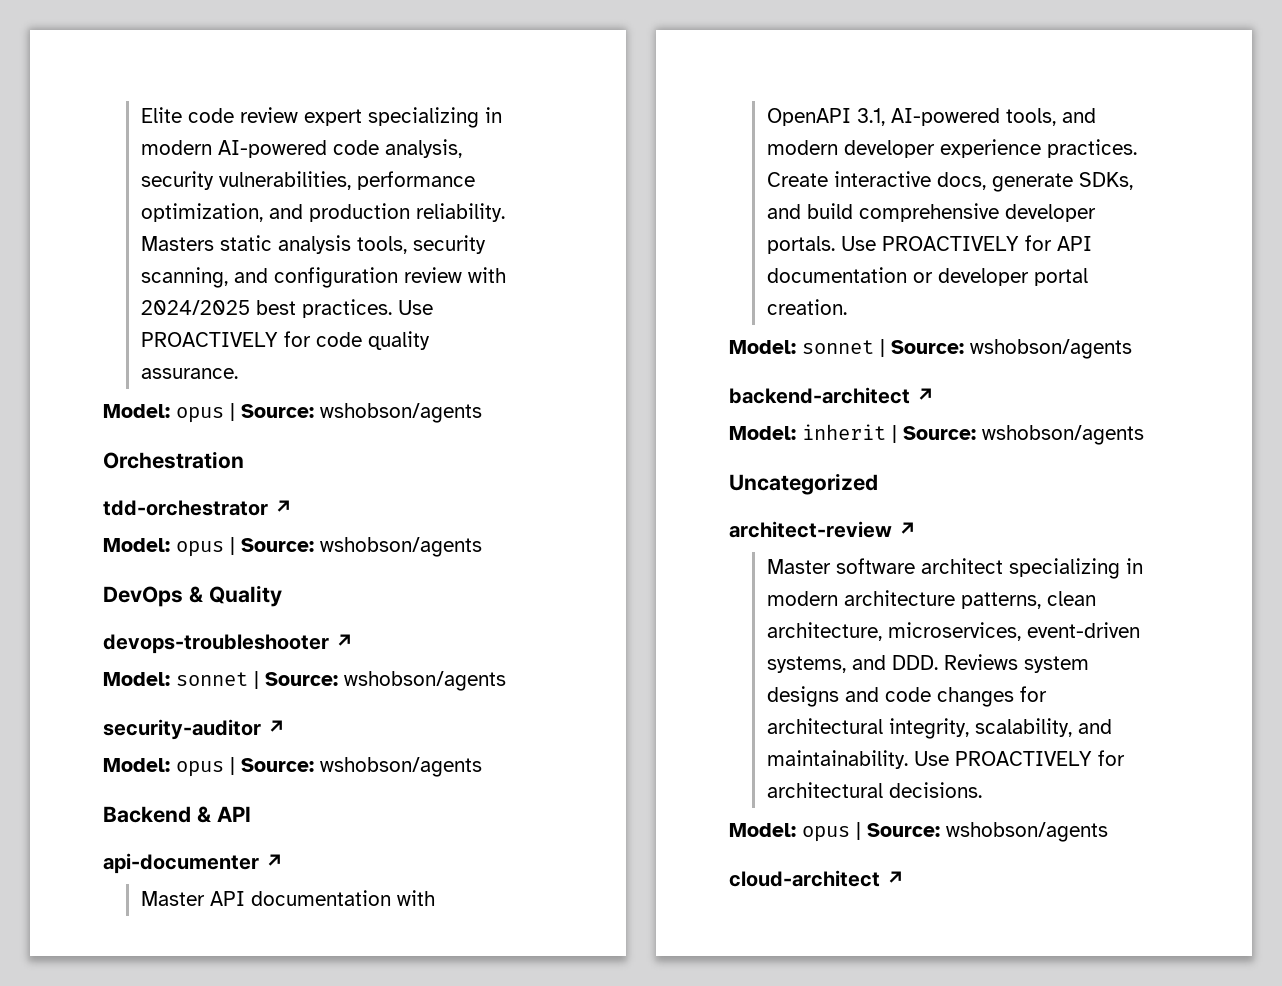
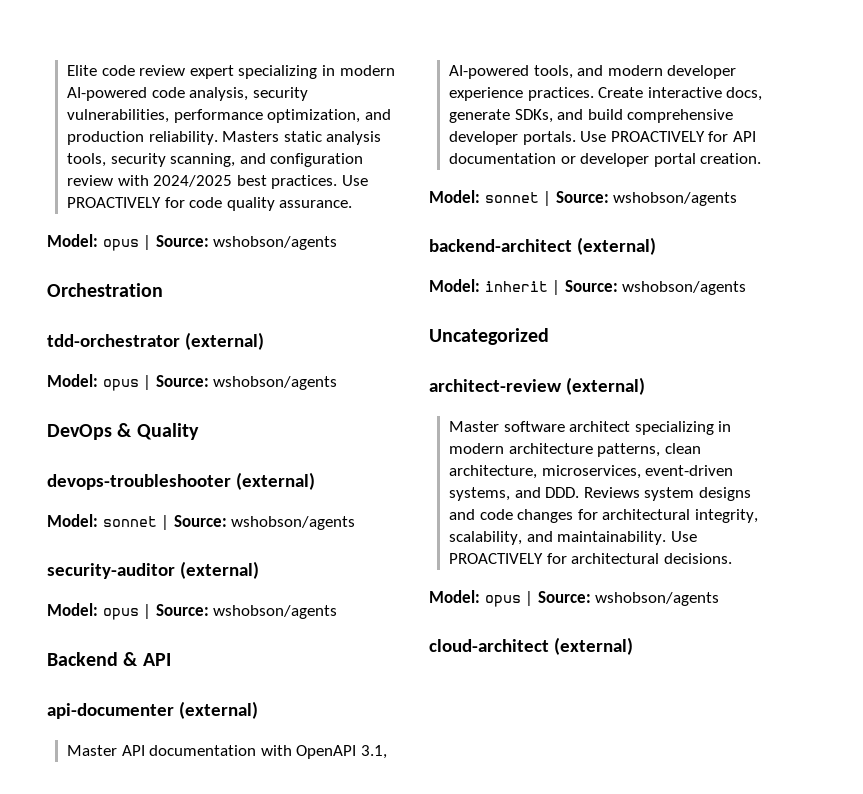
[273,500,293,515] ↗ -> [184,332,264,350] (external)
[334,634,354,649] ↗ -> [235,472,315,490] (external)
[266,720,286,735] ↗ -> [179,561,259,579] (external)
[264,854,284,869] ↗ -> [178,701,258,719] (external)
[915,388,935,403] ↗ -> [576,237,656,255] (external)
[897,522,917,537] ↗ -> [565,377,645,395] (external)
[885,871,905,886] ↗ -> [553,637,633,655] (external)

